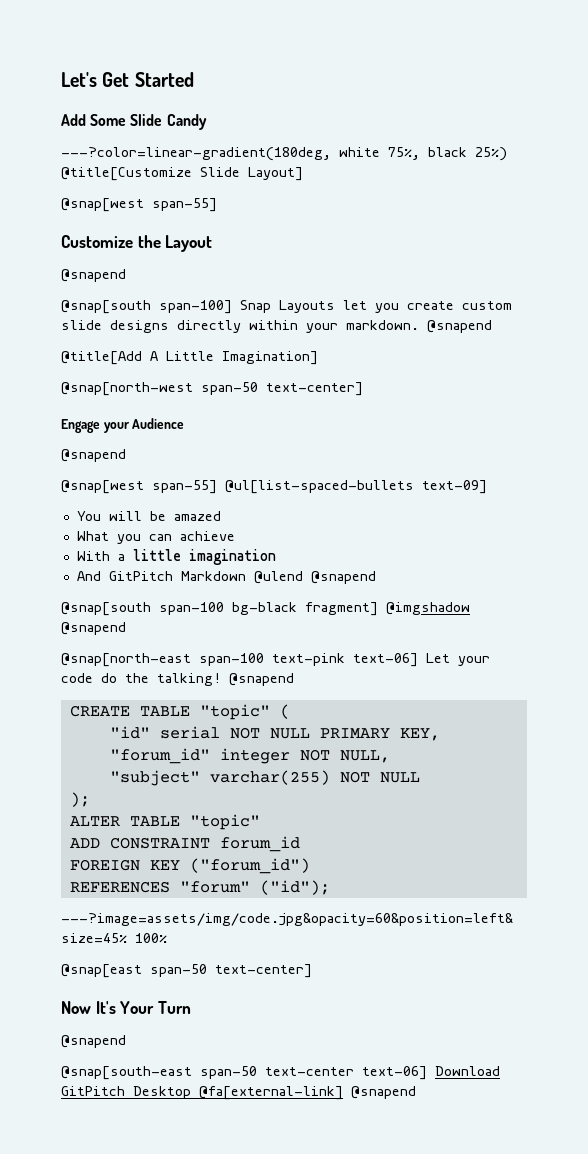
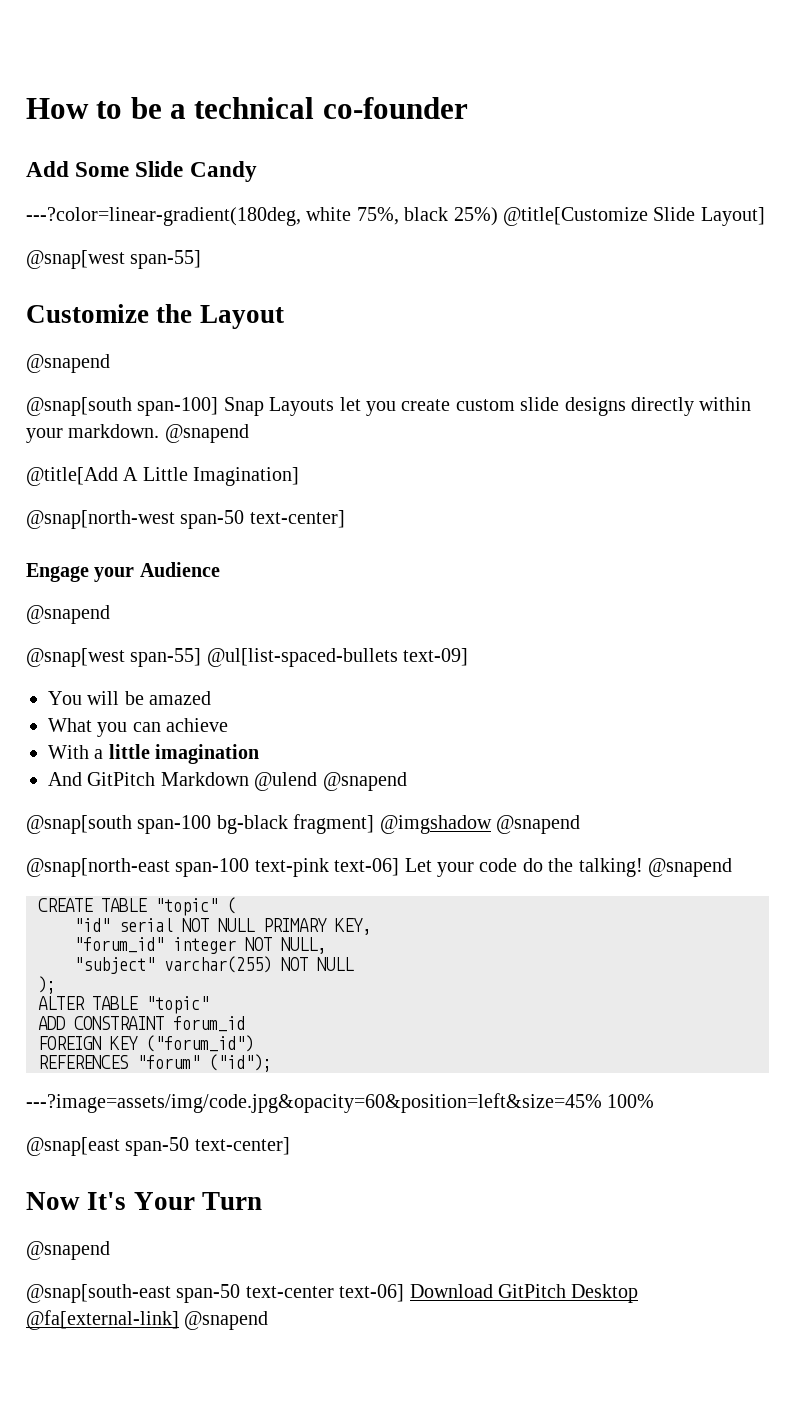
[61,72,194,87] Let's Get Started -> [26,97,468,119] How to be a technical co-founder

